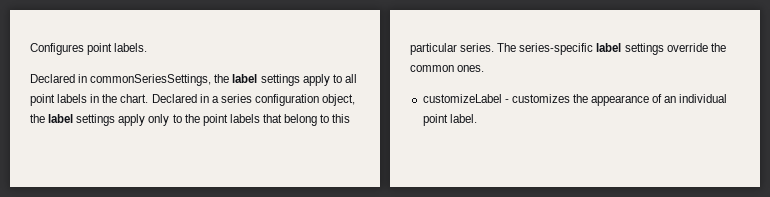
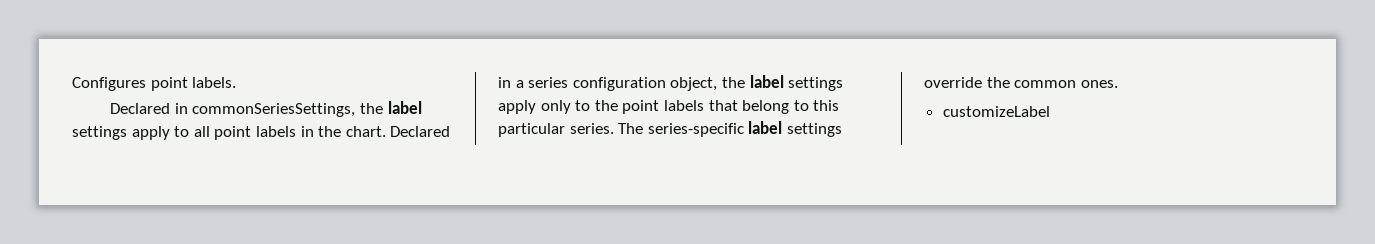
[504,94,728,106] [422,114,477,126] - сustomizes the appearance of an individual point label. -> (1050, 111) none

